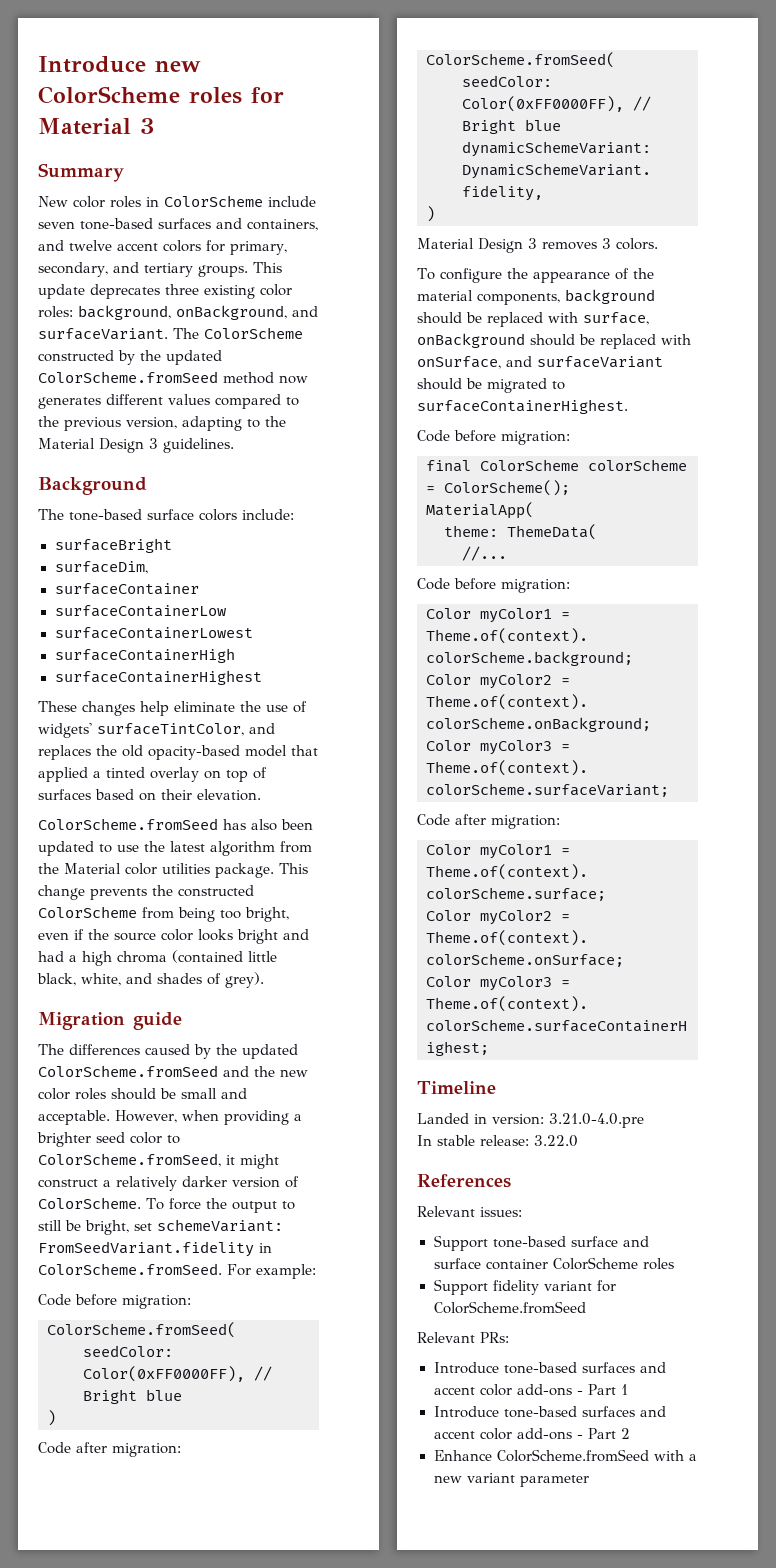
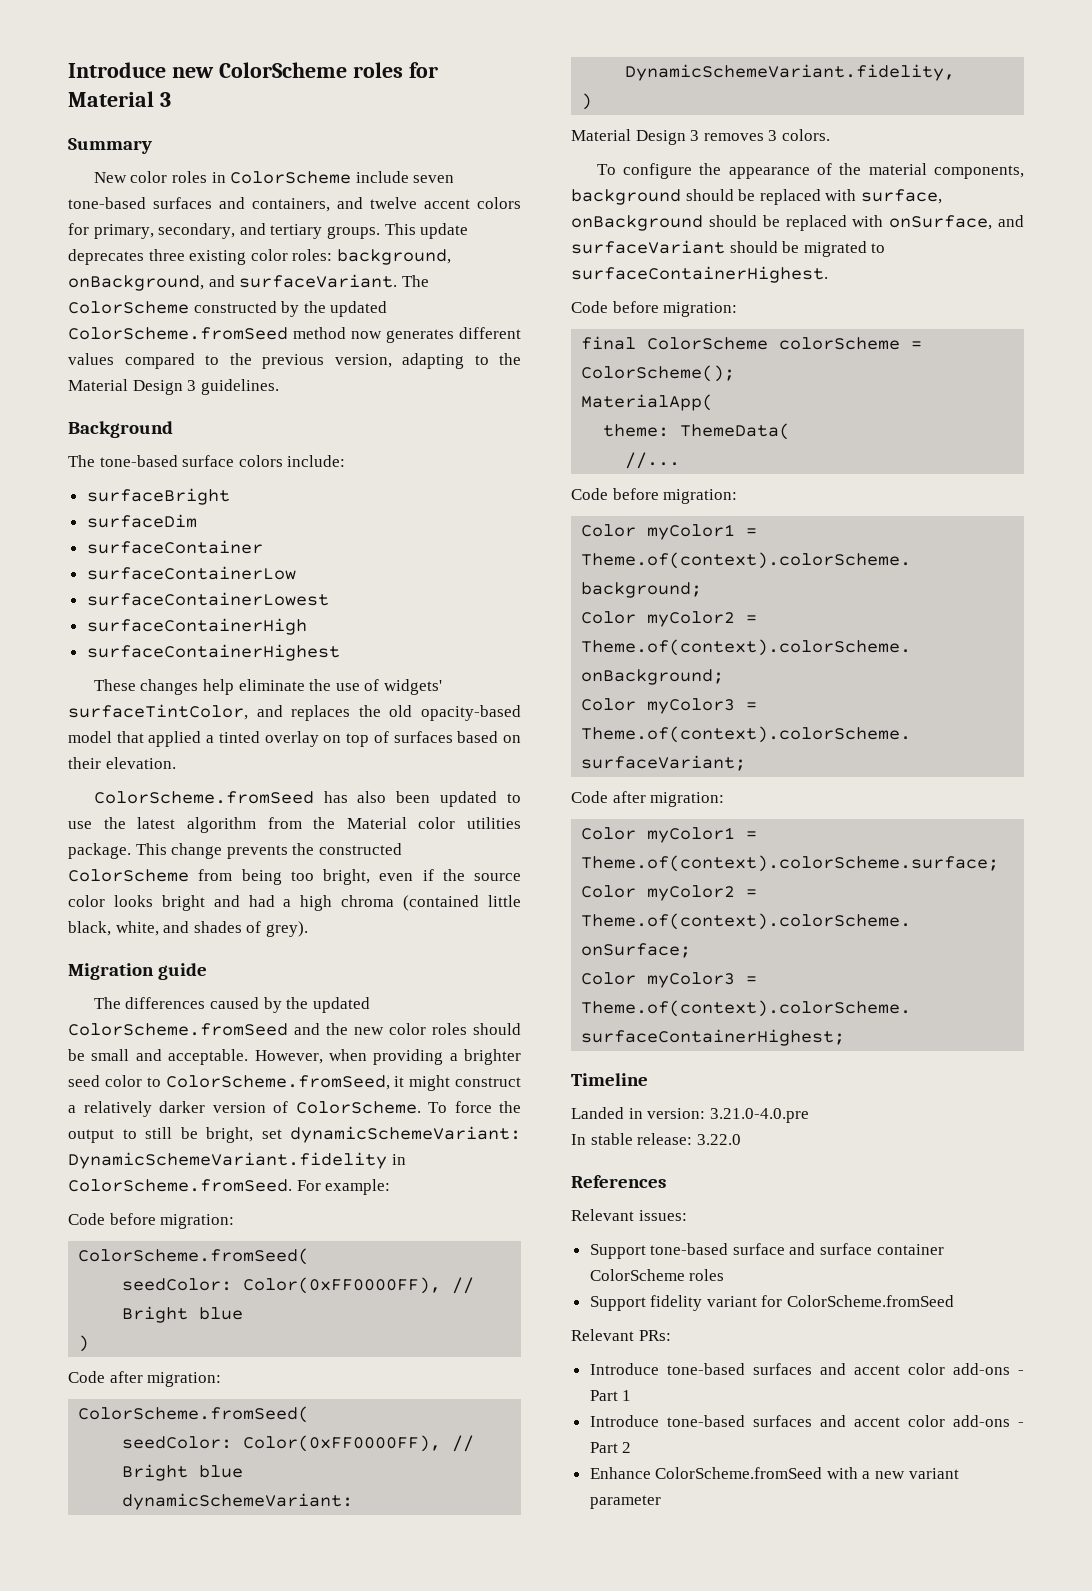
[54,561,148,574] surfaceDim, -> [86,514,197,528] surfaceDim
[157,1219,283,1232] [38,1241,254,1257] schemeVariant: FromSeedVariant.fidelity -> [290,1126,521,1143] [68,1152,387,1169] dynamicSchemeVariant: DynamicSchemeVariant.fidelity

